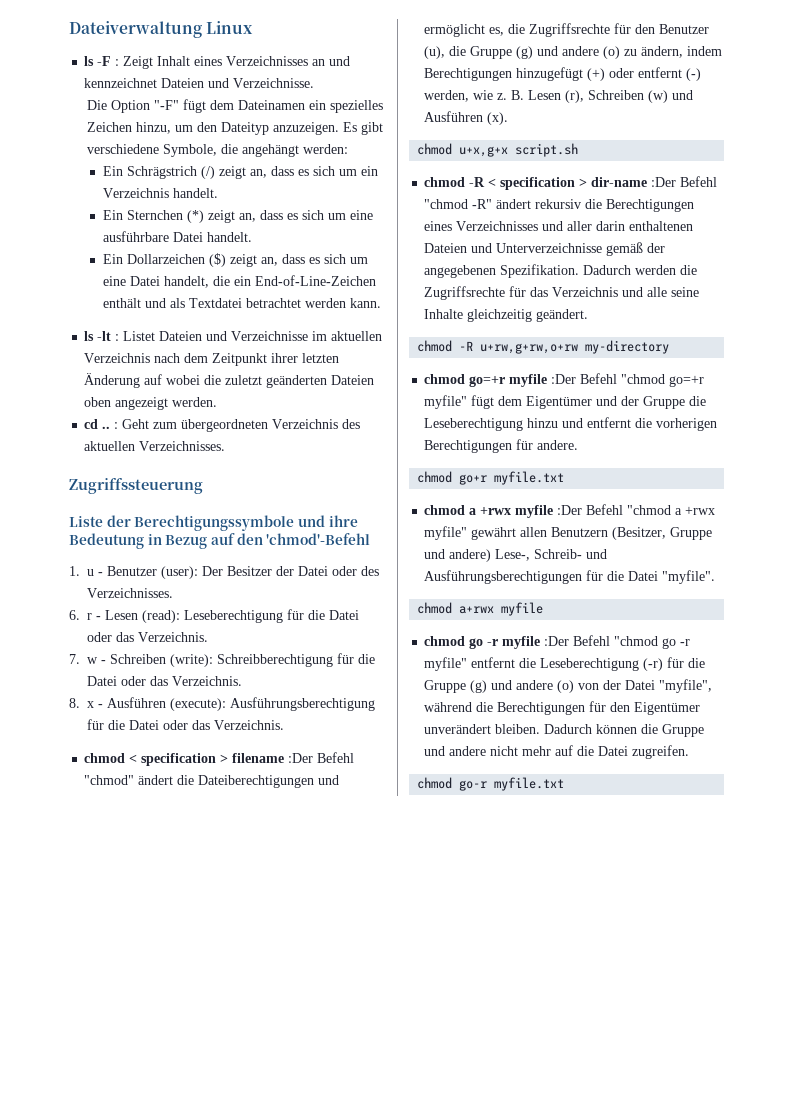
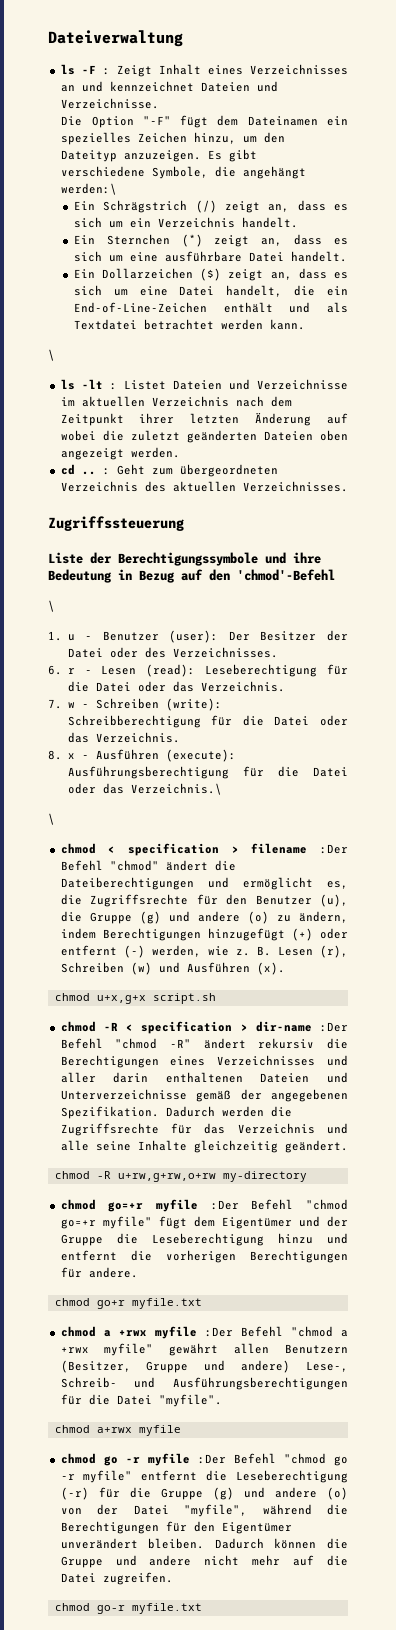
[206,21,254,34] Linux -> (183, 38) none
[303,144,349,154] werden: -> [61,183,118,195] werden:\
(381, 303) none -> [48,349,55,361] // \
(371, 539) none -> [48,600,55,612] // \
[214,720,285,730] Verzeichnis. -> [130,783,222,795] [48,813,55,825] Verzeichnis.\ // \

